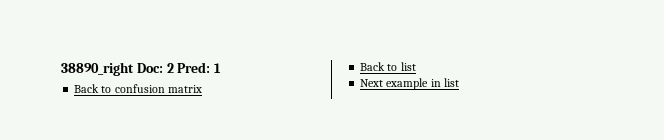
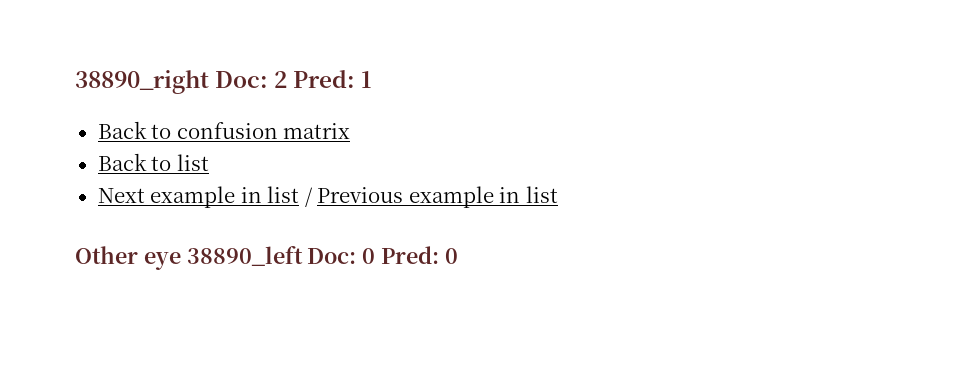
(459, 82) none -> [304,186,558,208] [75,246,458,270] / Previous example in list // Other eye 38890_left Doc: 0 Pred: 0

